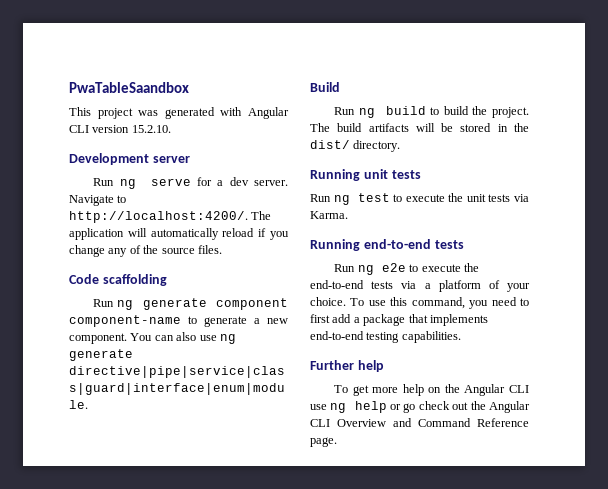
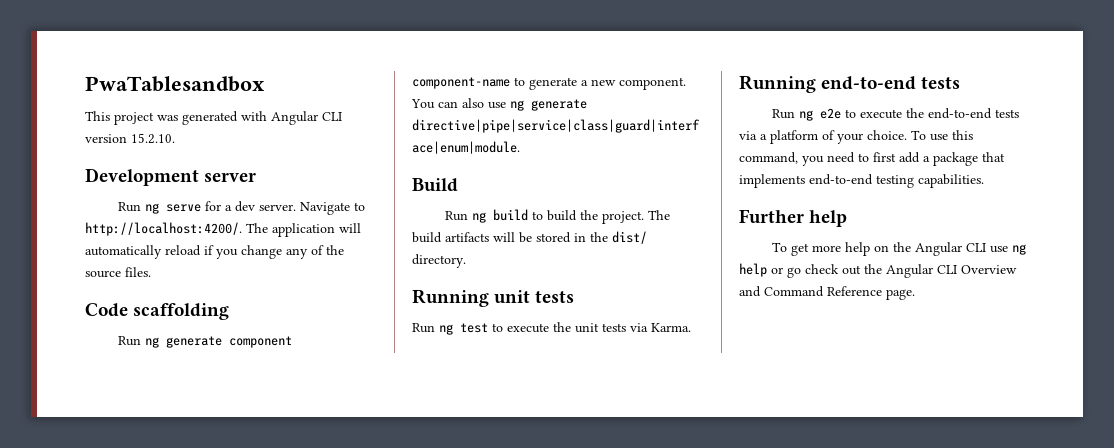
[69,82,189,93] PwaTableSaandbox -> [85,76,265,92] PwaTablesandbox

